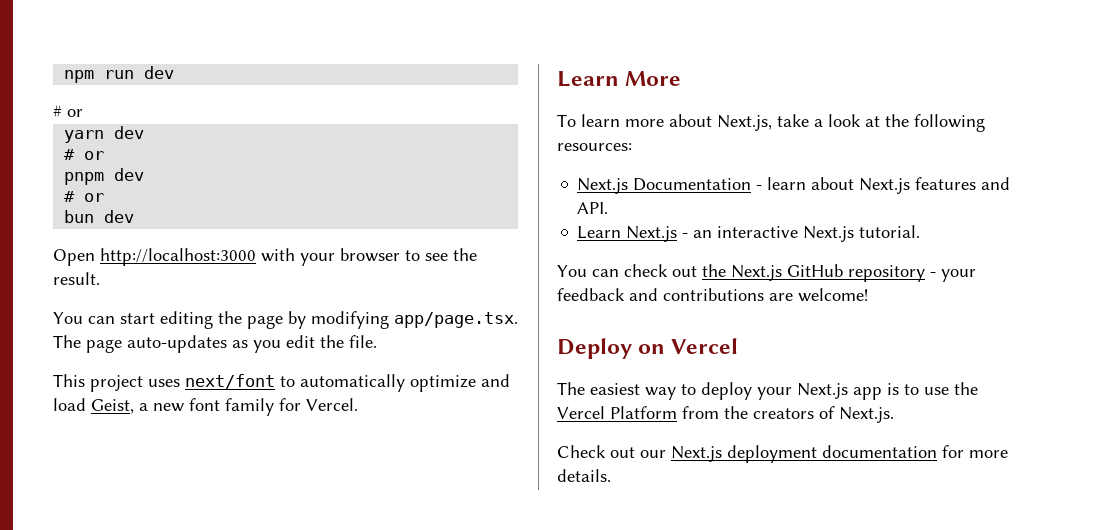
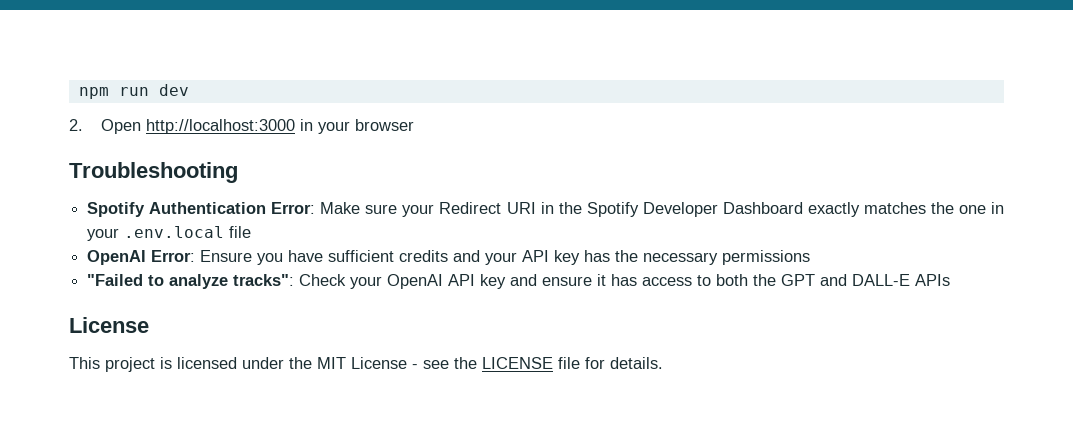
[53,105,83,117] [64,126,145,143] [64,149,105,160] [64,168,145,185] [64,191,105,202] [64,210,135,223] # or // yarn dev // # or // pnpm dev // # or // bun dev // -> [69,119,83,131] 2.
[261,248,295,262] with -> [300,119,314,131] in
[405,248,477,261] [53,272,100,285] [53,311,518,329] [53,335,377,353] [53,374,510,392] [53,398,358,416] [557,71,682,87] [557,114,985,132] [557,143,632,151] [577,177,1011,194] [577,202,609,214] [577,225,921,242] [557,264,976,282] [557,288,868,302] [557,338,739,359] [557,382,978,400] [557,406,894,423] [557,445,1008,463] to see the result. // You can start editing the page by modifying app/page.tsx. The page auto-updates as you edit the file. // This project uses next/font to automatically optimize and load Geist, a new font family for Vercel. // Learn More // To learn more about Next.js, take a look at the following resources: // Next.js Documentation - learn about Next.js features and API. // Learn Next.js - an interactive Next.js tutorial. // You can check out the Next.js GitHub repository - your feedback and contributions are welcome! // Deploy on Vercel // The easiest way to deploy your Next.js app is to use the Vercel Platform from the creators of Next.js. // Check out our Next.js deployment documentation for more -> [69,162,238,183] [87,202,1004,217] [87,226,252,241] [87,250,811,265] [87,274,951,289] [69,317,149,333] [69,357,605,372] // Troubleshooting // Spotify Authentication Error: Make sure your Redirect URI in the Spotify Developer Dashboard exactly matches the one in your .env.local file // OpenAI Error: Ensure you have sufficient credits and your API key has the necessary permissions // "Failed to analyze tracks": Check your OpenAI API key and ensure it has access to both the GPT and DALL-E APIs // License // This project is licensed under the MIT License - see the LICENSE file for

